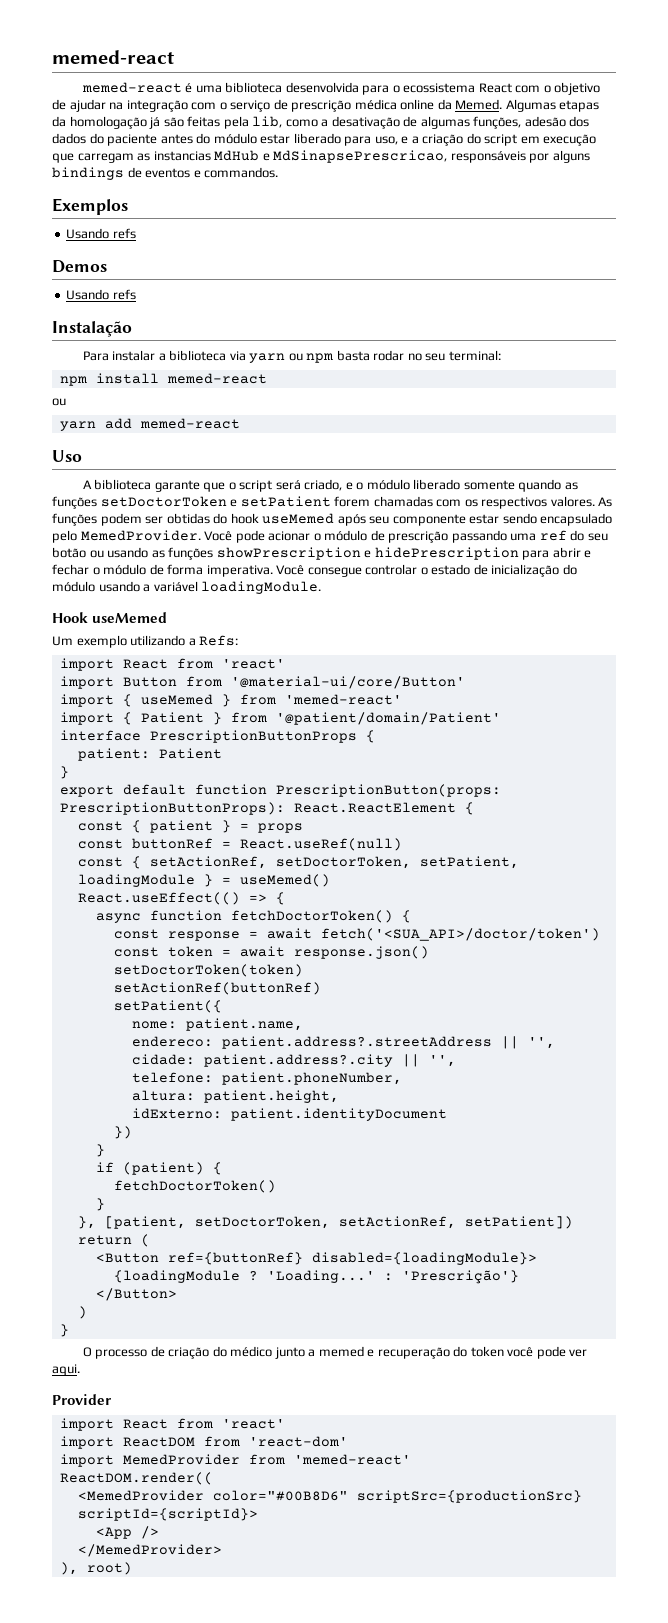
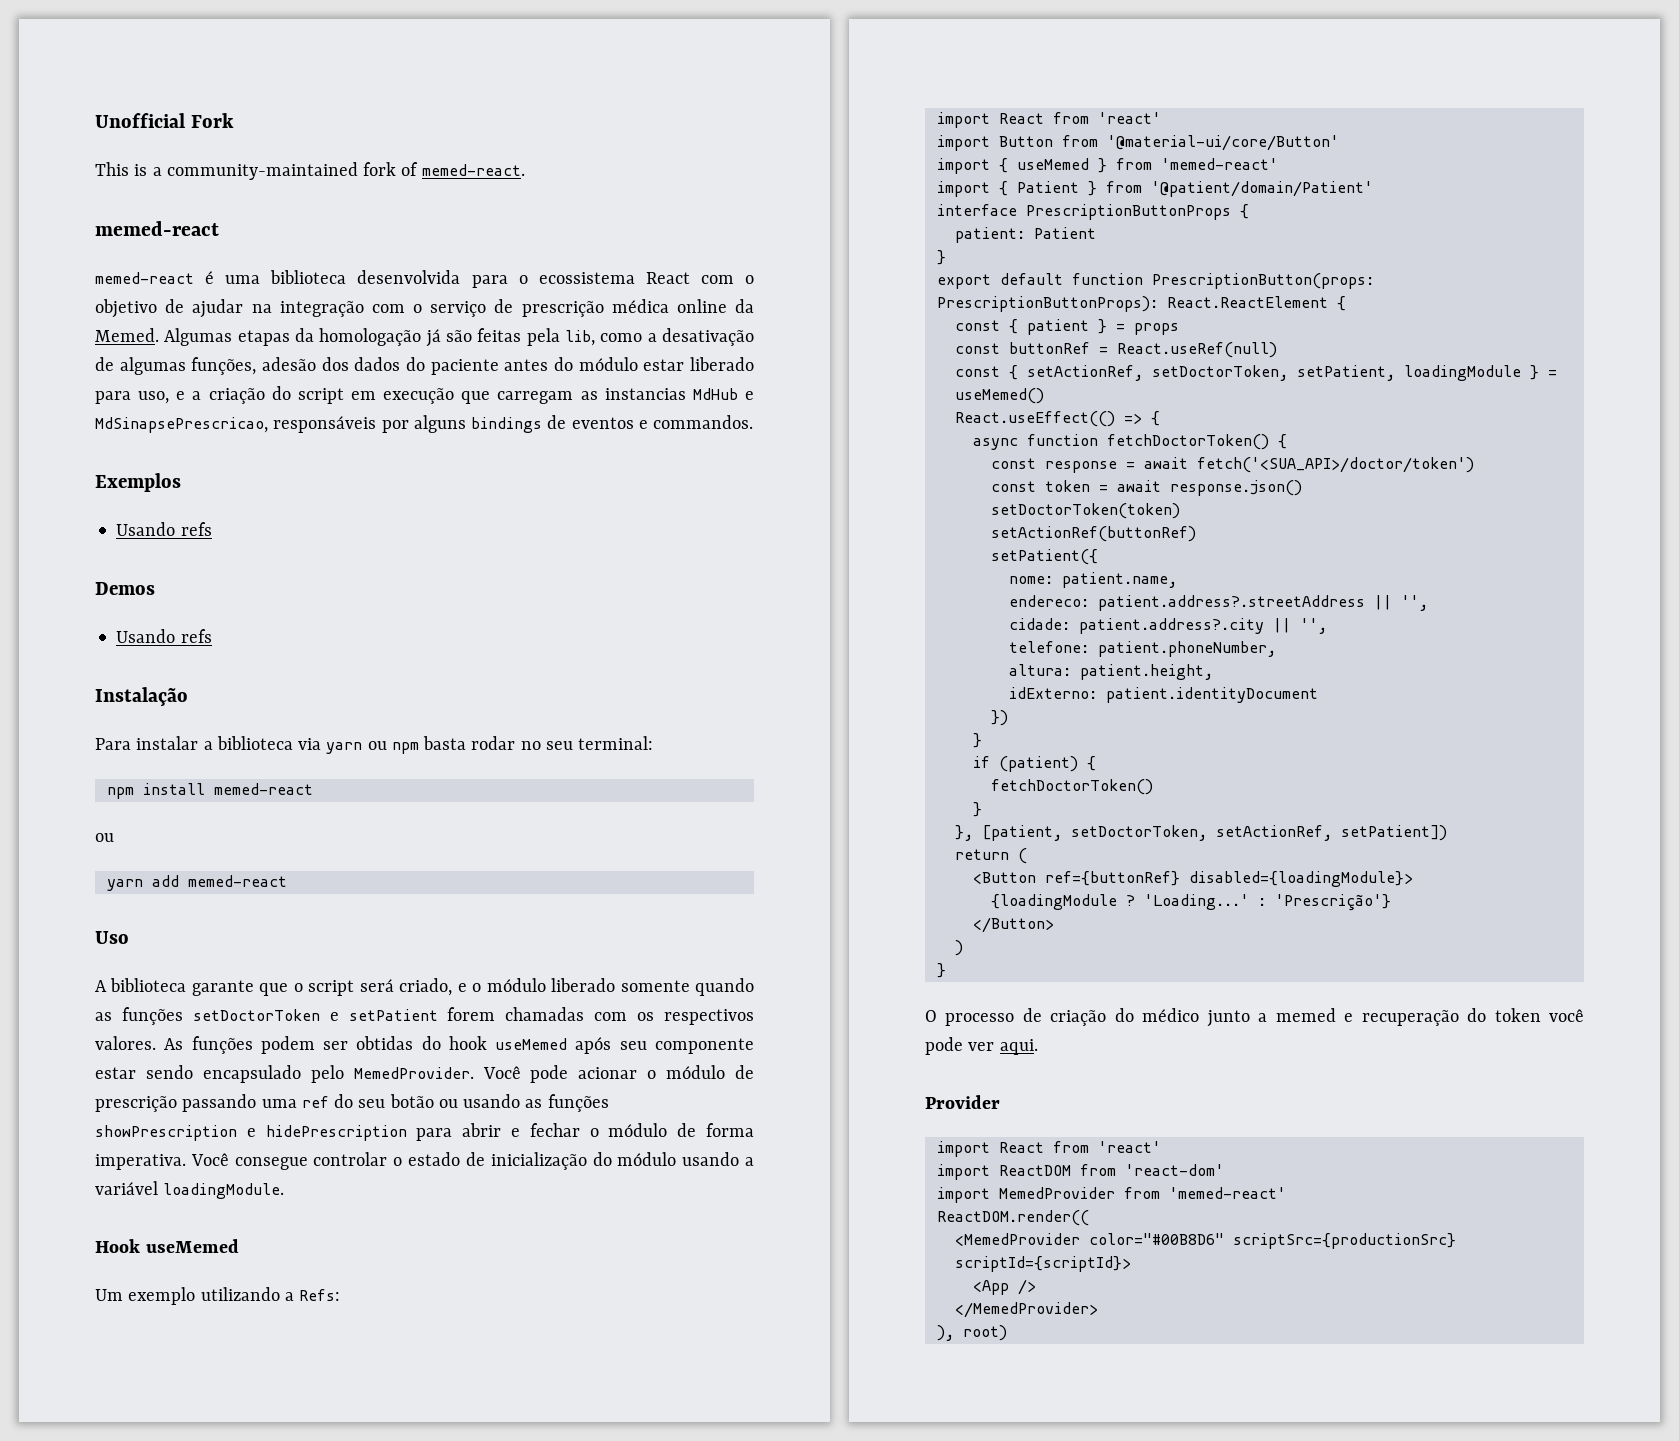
(52, 57) none -> [95,113,234,128] [95,162,525,180] Unofficial Fork // This is a community-maintained fork of memed-react. //

